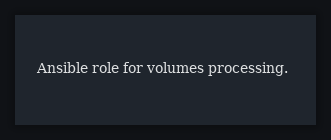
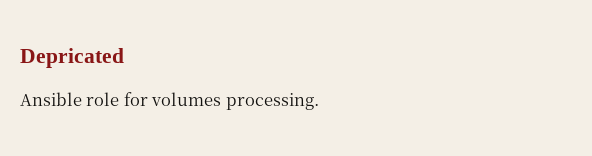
(36, 67) none -> [20,48,124,68] Depricated //

